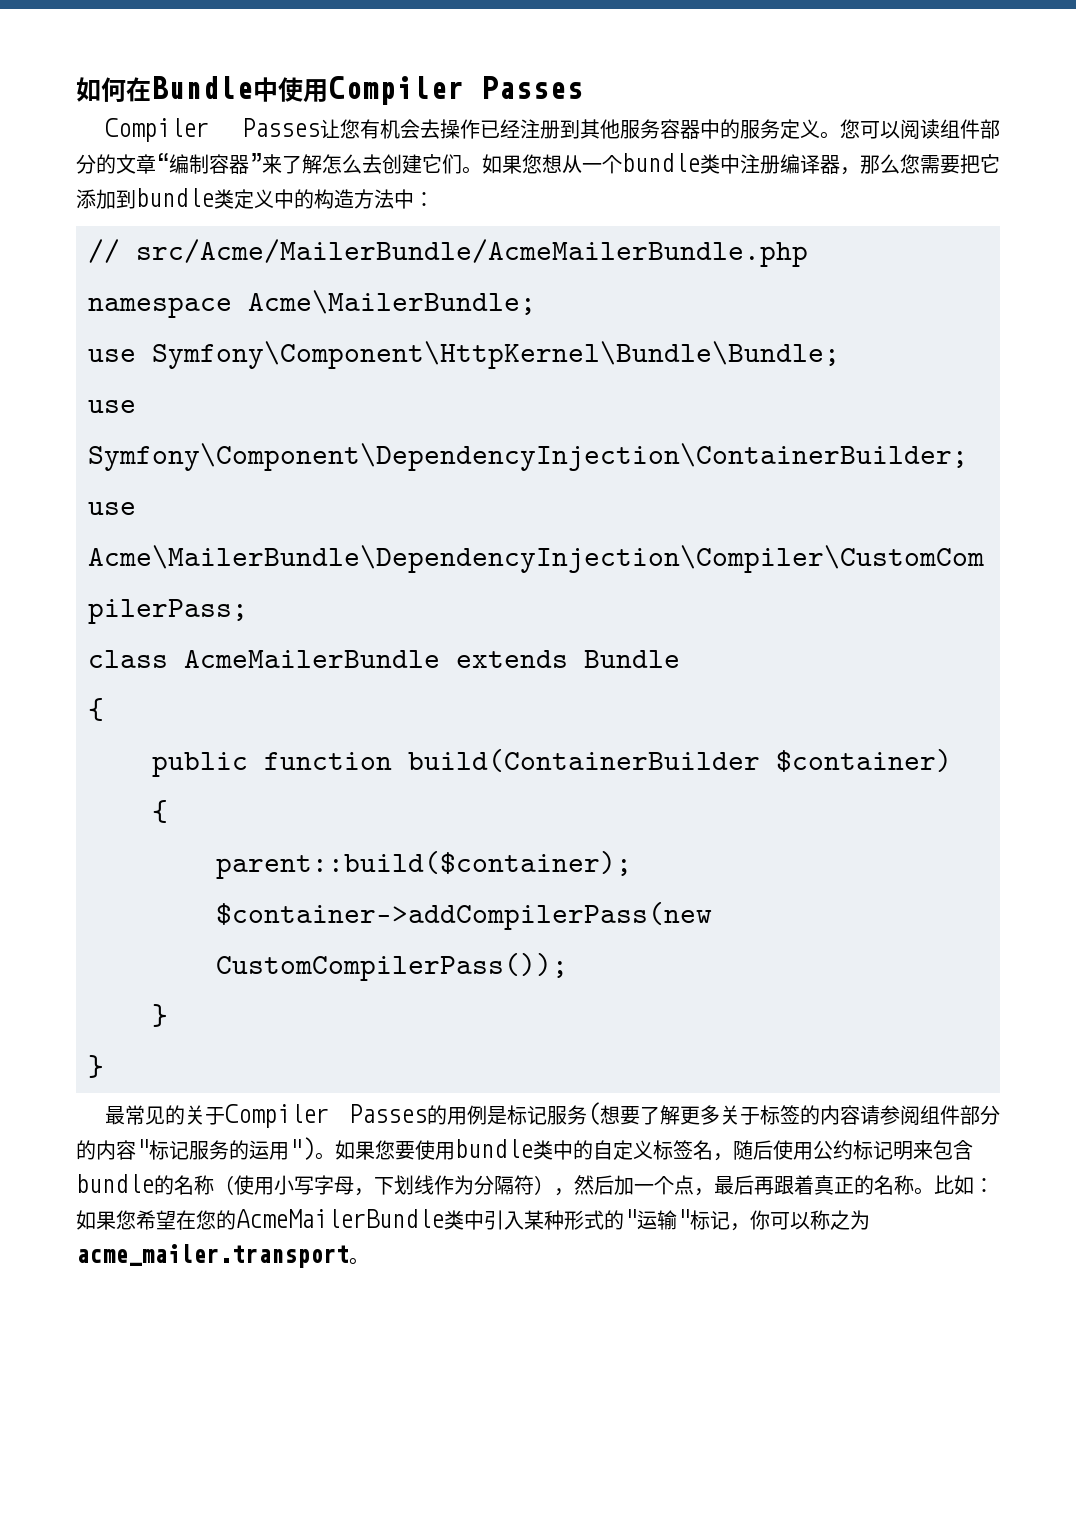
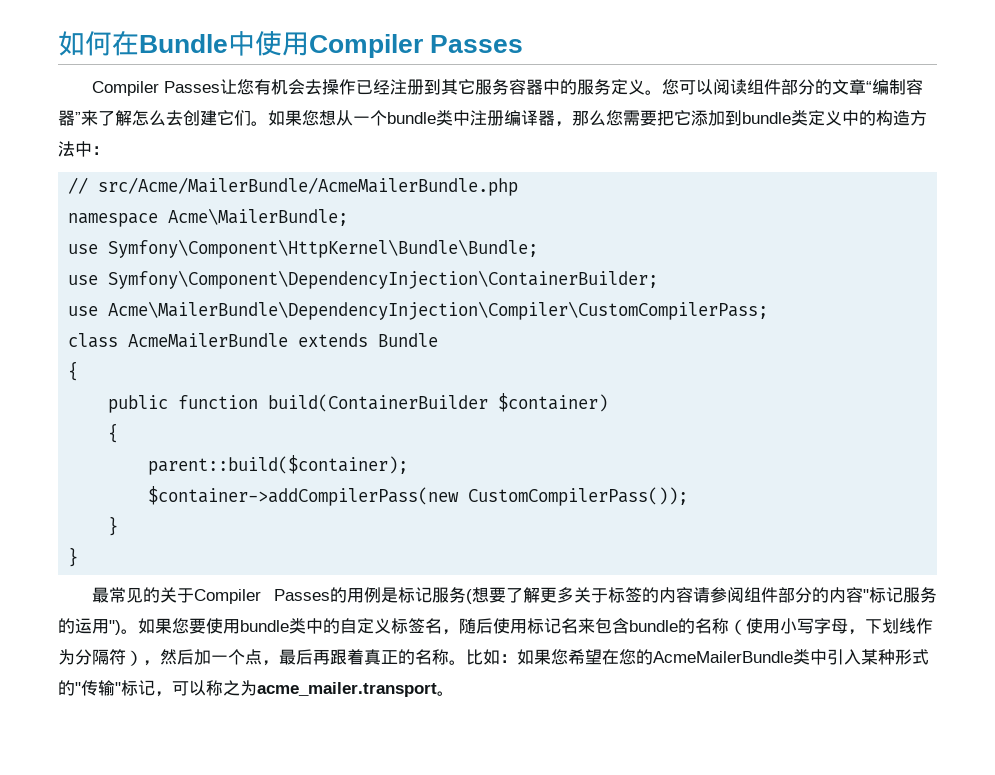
[600,119,620,139] 他 -> [458,79,476,94] 它
[813,1140,913,1160] 公约标记明 -> [527,618,578,634] 标记名
[637,1210,657,1230] 运 -> [81,680,98,696] 传
[750,1210,770,1230] 你 -> (172, 694) none

